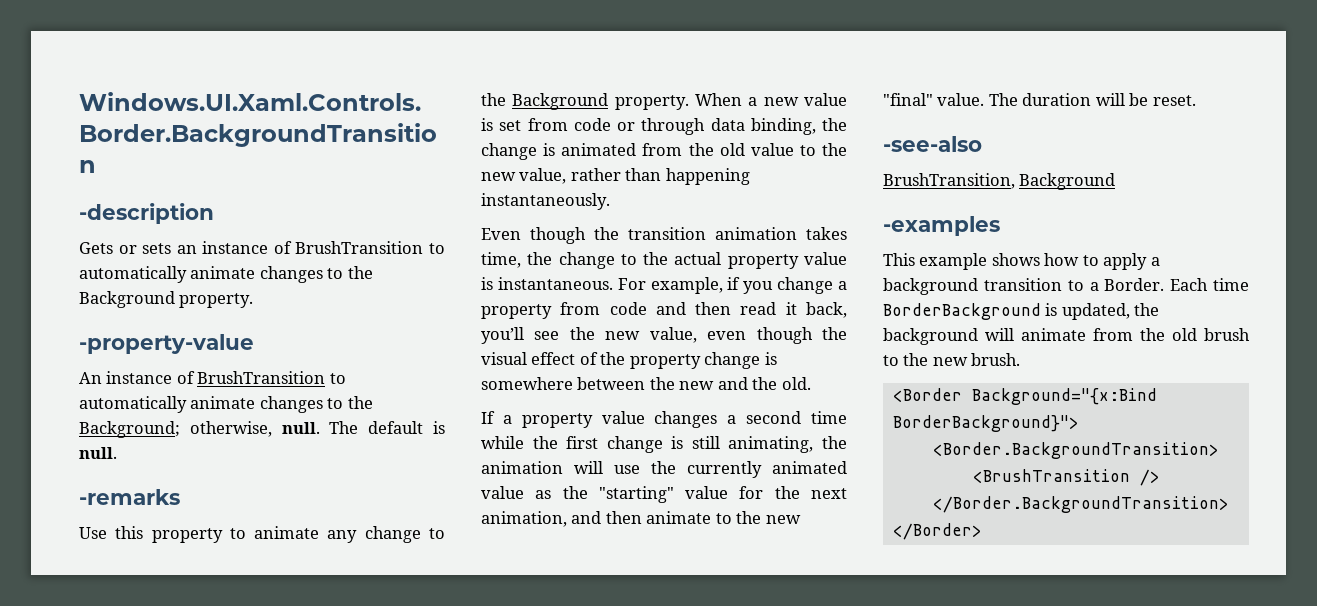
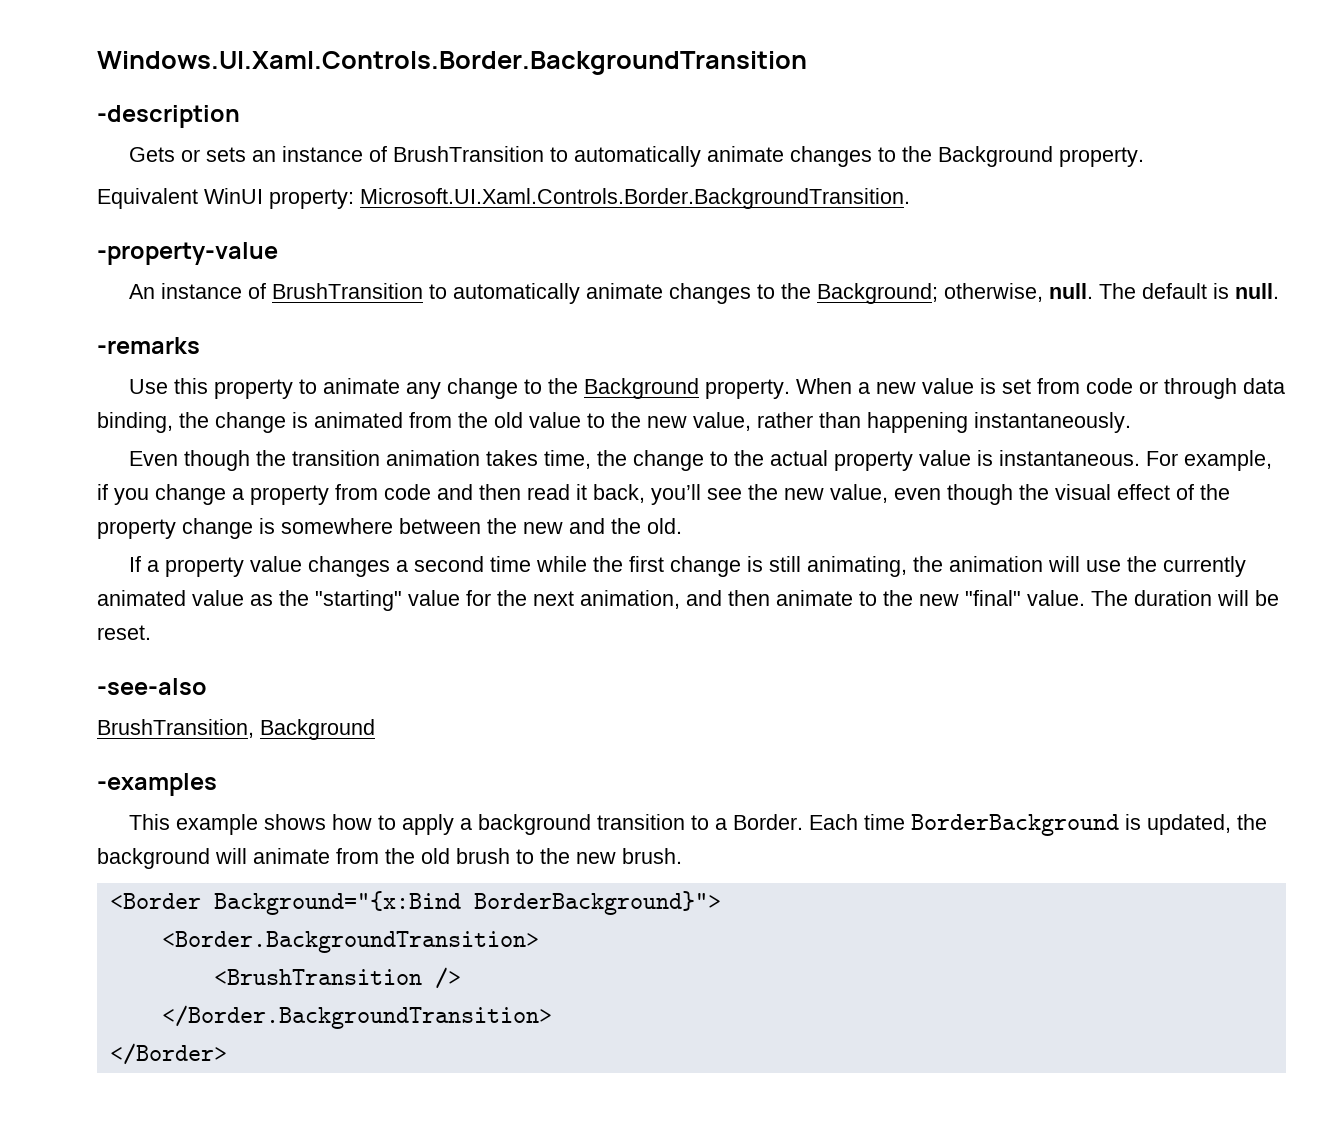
(254, 300) none -> [97,188,910,209] // Equivalent WinUI property: Microsoft.UI.Xaml.Controls.Border.BackgroundTransition.

